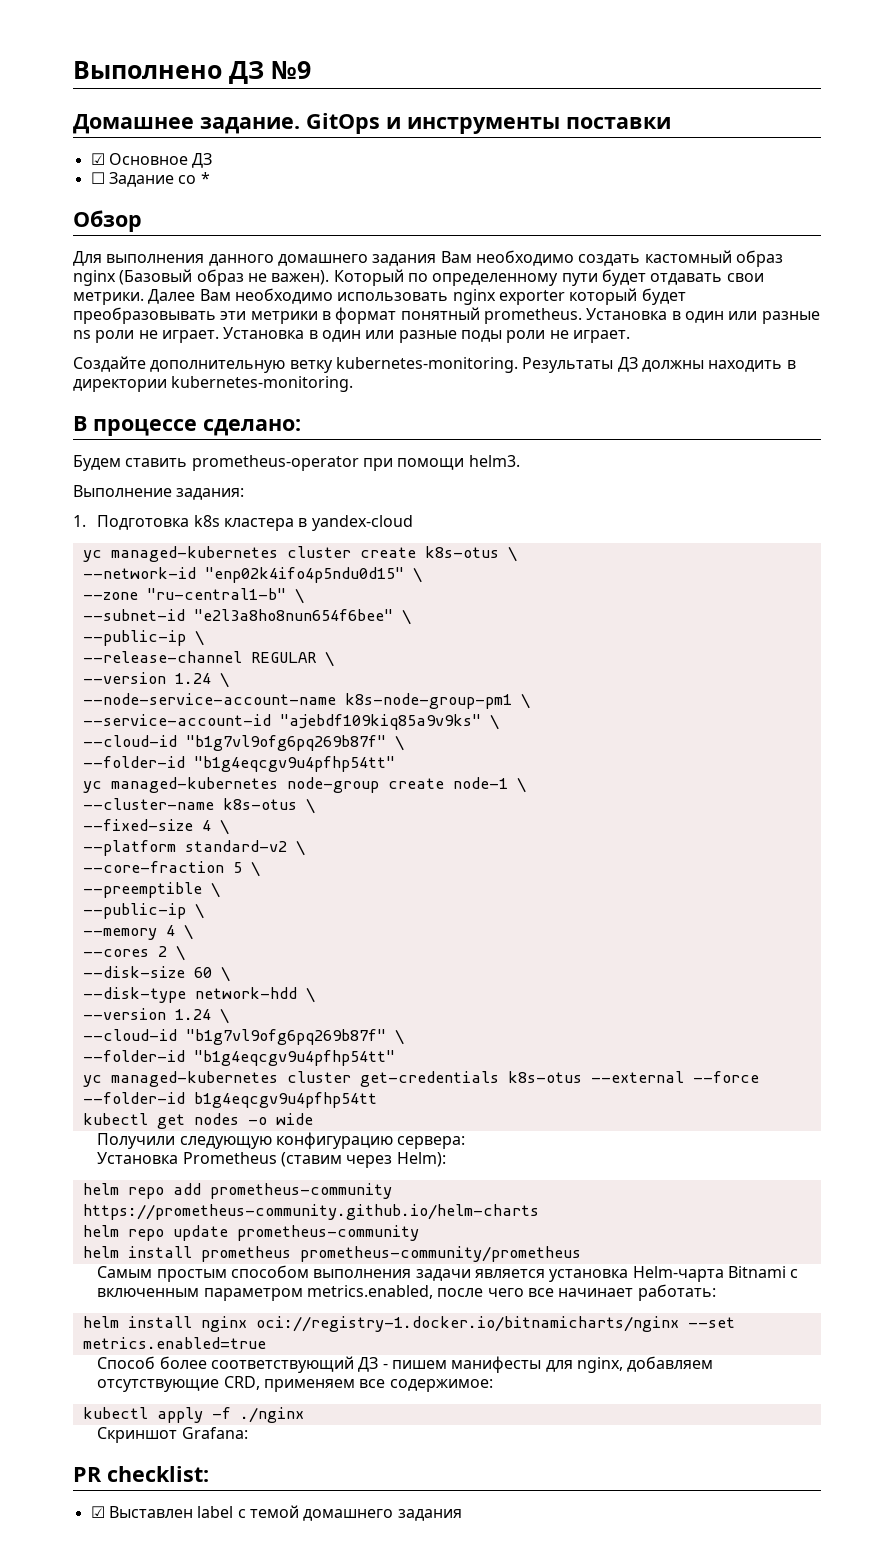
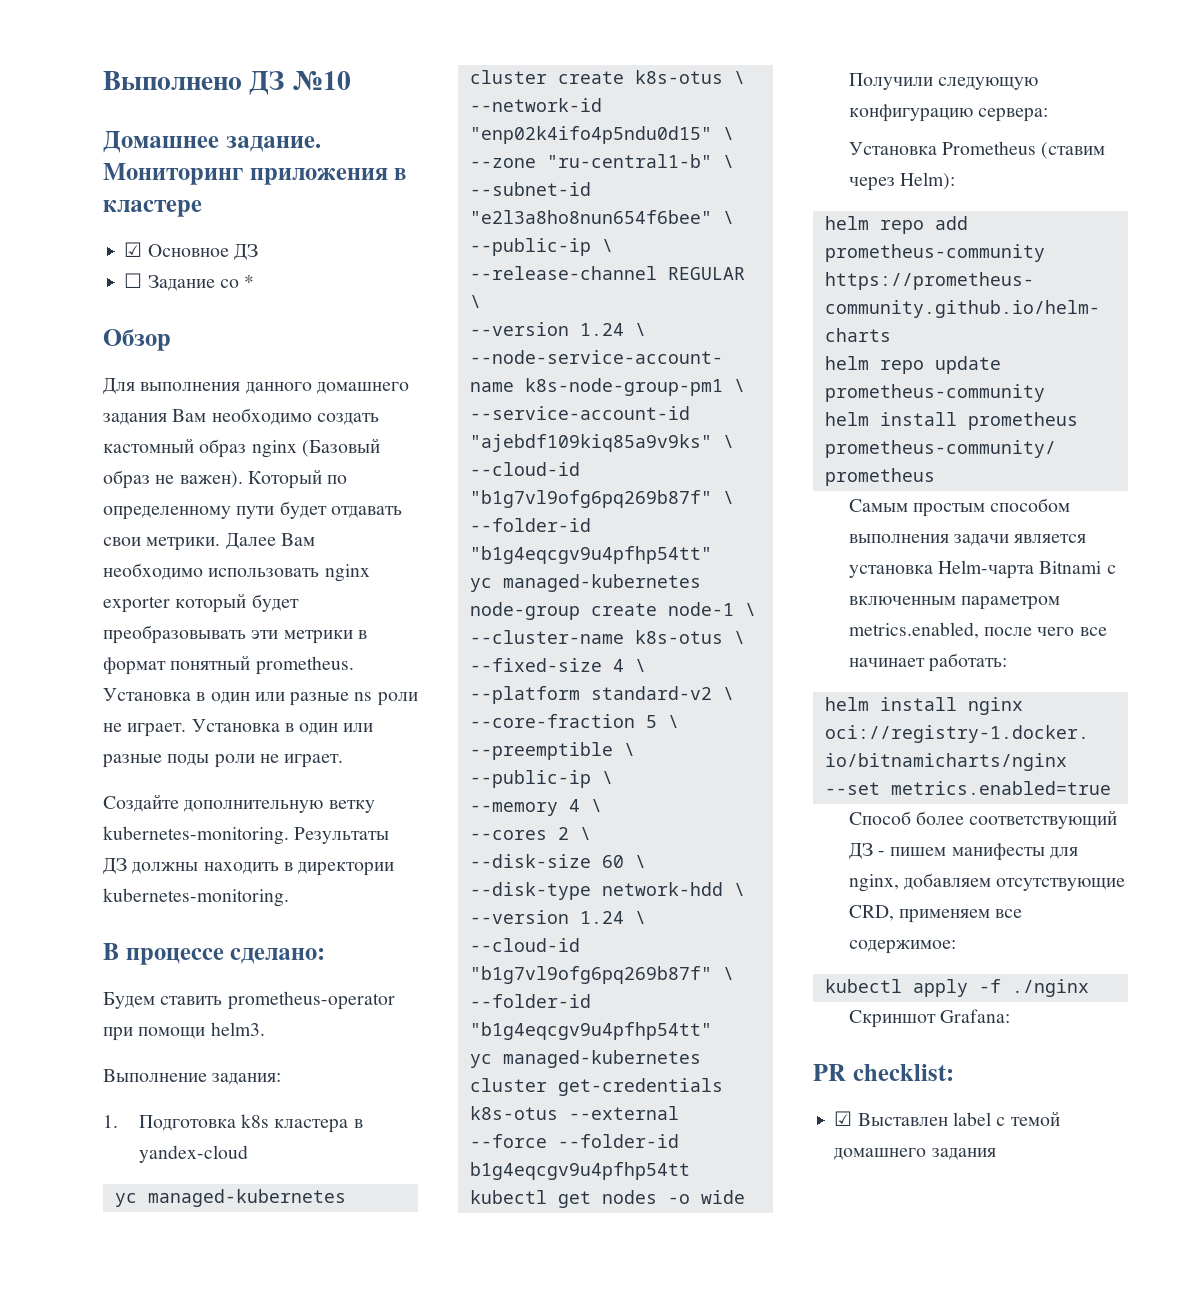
[271,61,311,79] №9 -> [292,71,351,90] №10
[306,113,671,134] GitOps и инструменты поставки -> [103,163,407,185] [103,200,202,217] Мониторинг приложения в кластере

